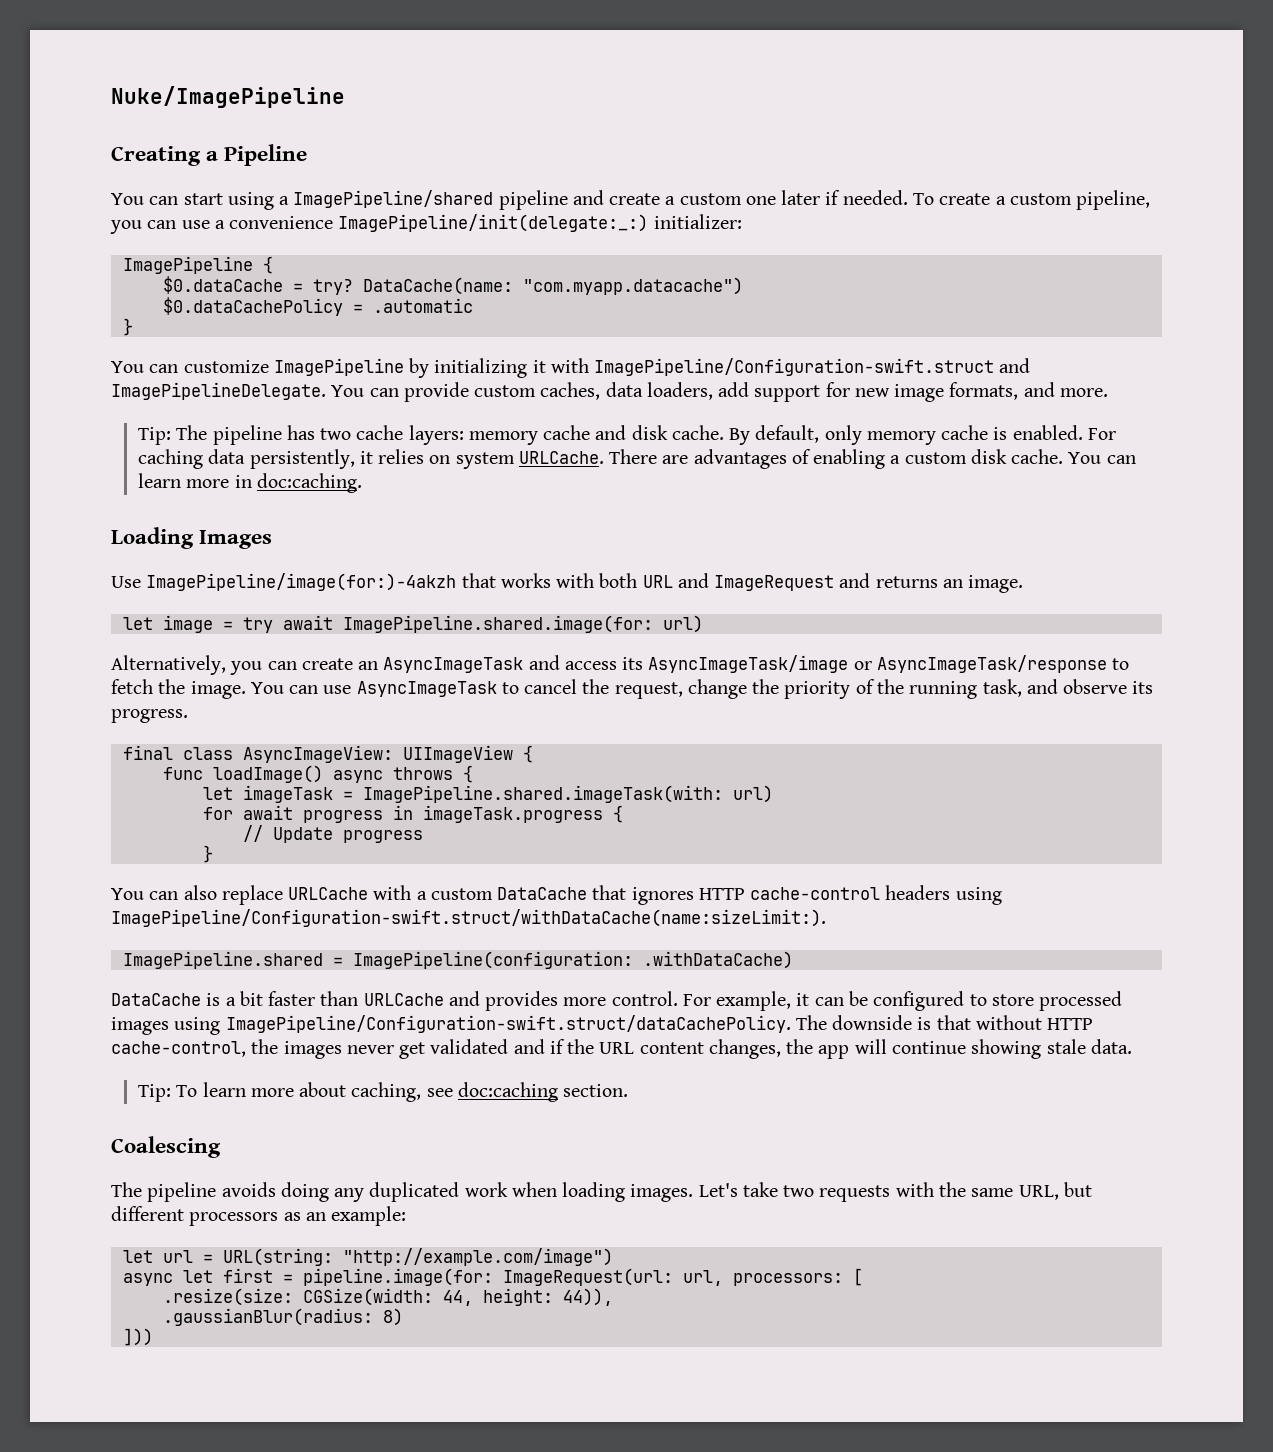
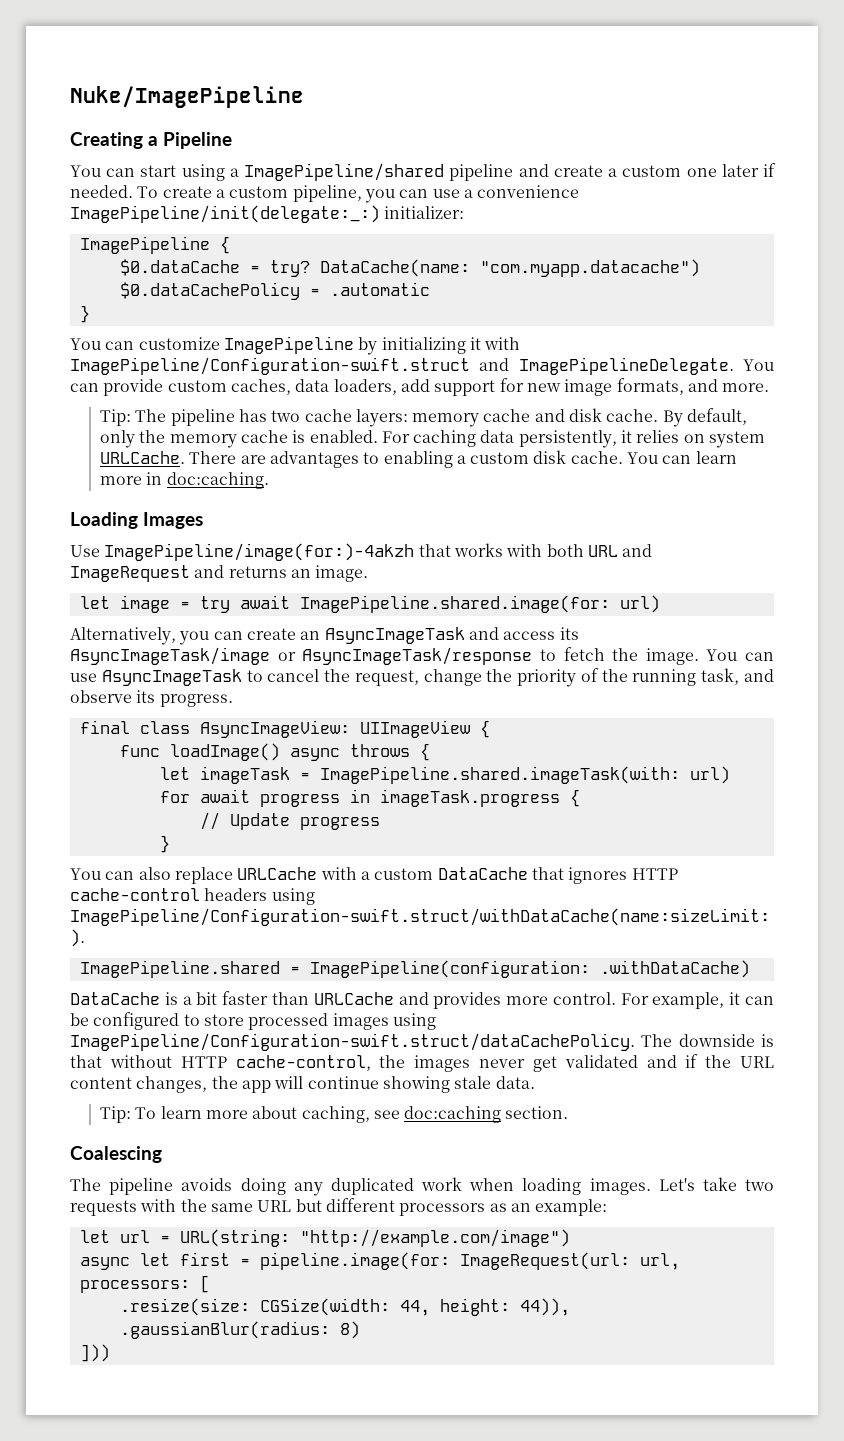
(862, 435) none -> [139,430,166,443] the
[791,449,811,464] of -> [363,452,380,464] to
[1018,1185,1059,1200] URL, -> [257,1200,292,1212] URL

